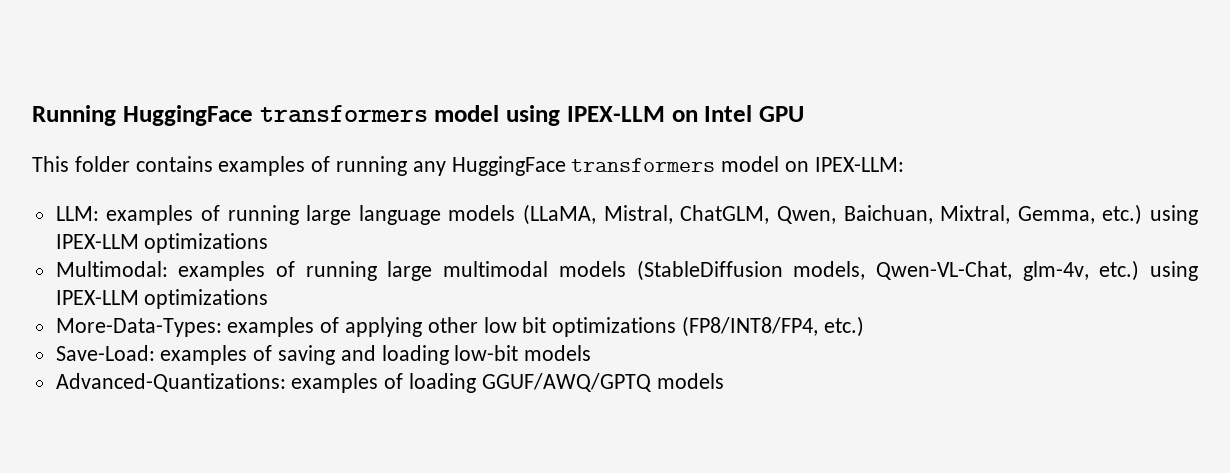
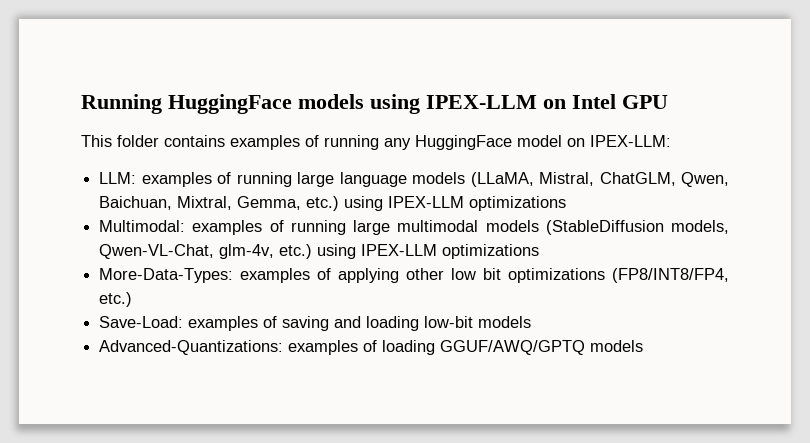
[259,105,500,123] transformers model -> [298,94,364,109] models
[571,158,716,172] transformers -> (512, 142) none

